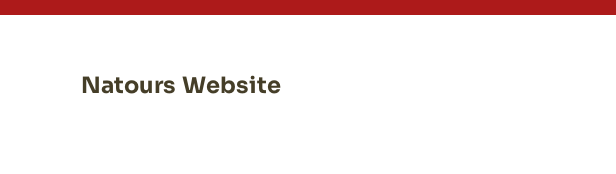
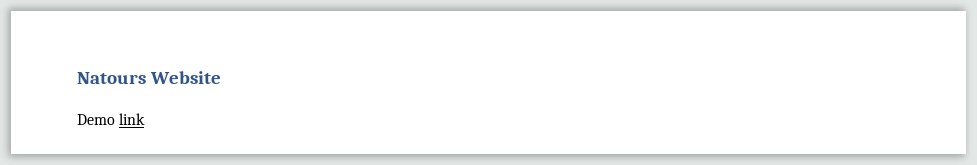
(282, 84) none -> [77,113,146,125] // Demo link

